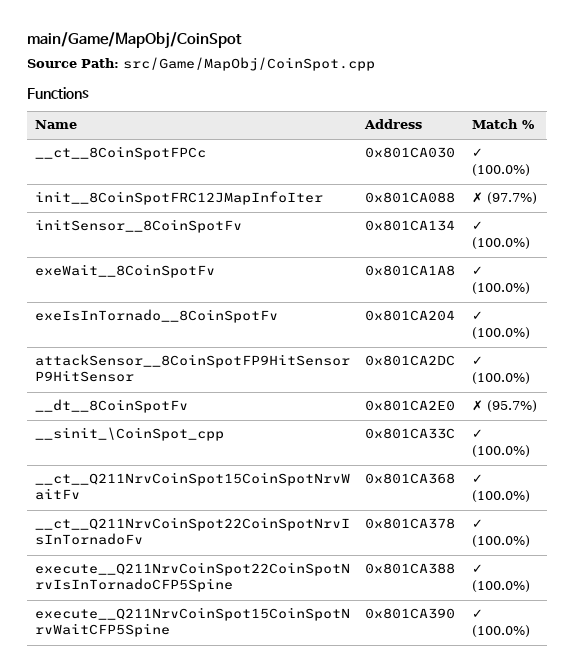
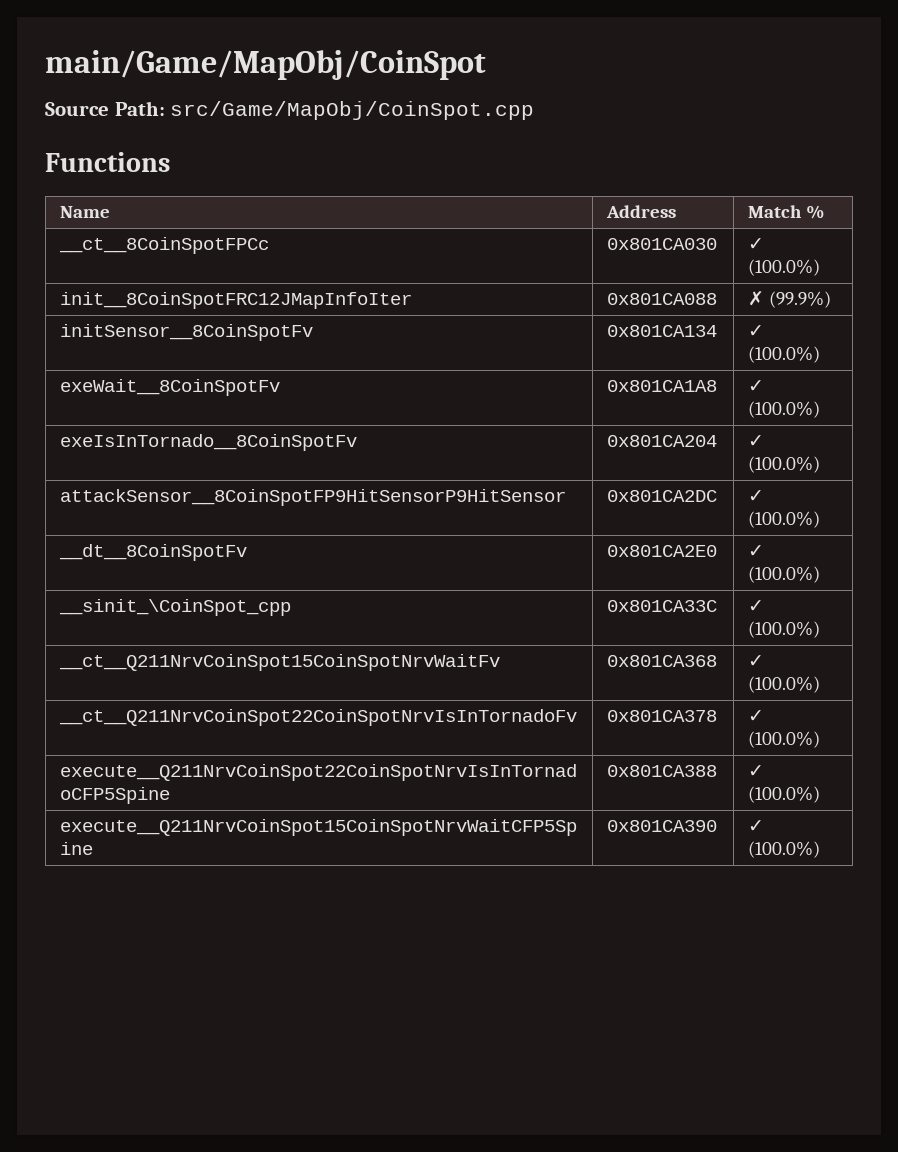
[486,192,537,204] (97.7%) -> [768,291,831,308] (99.9%)
[471,400,537,412] ✗ (95.7%) -> [747,545,764,557] [747,566,820,583] ✓ (100.0%)

